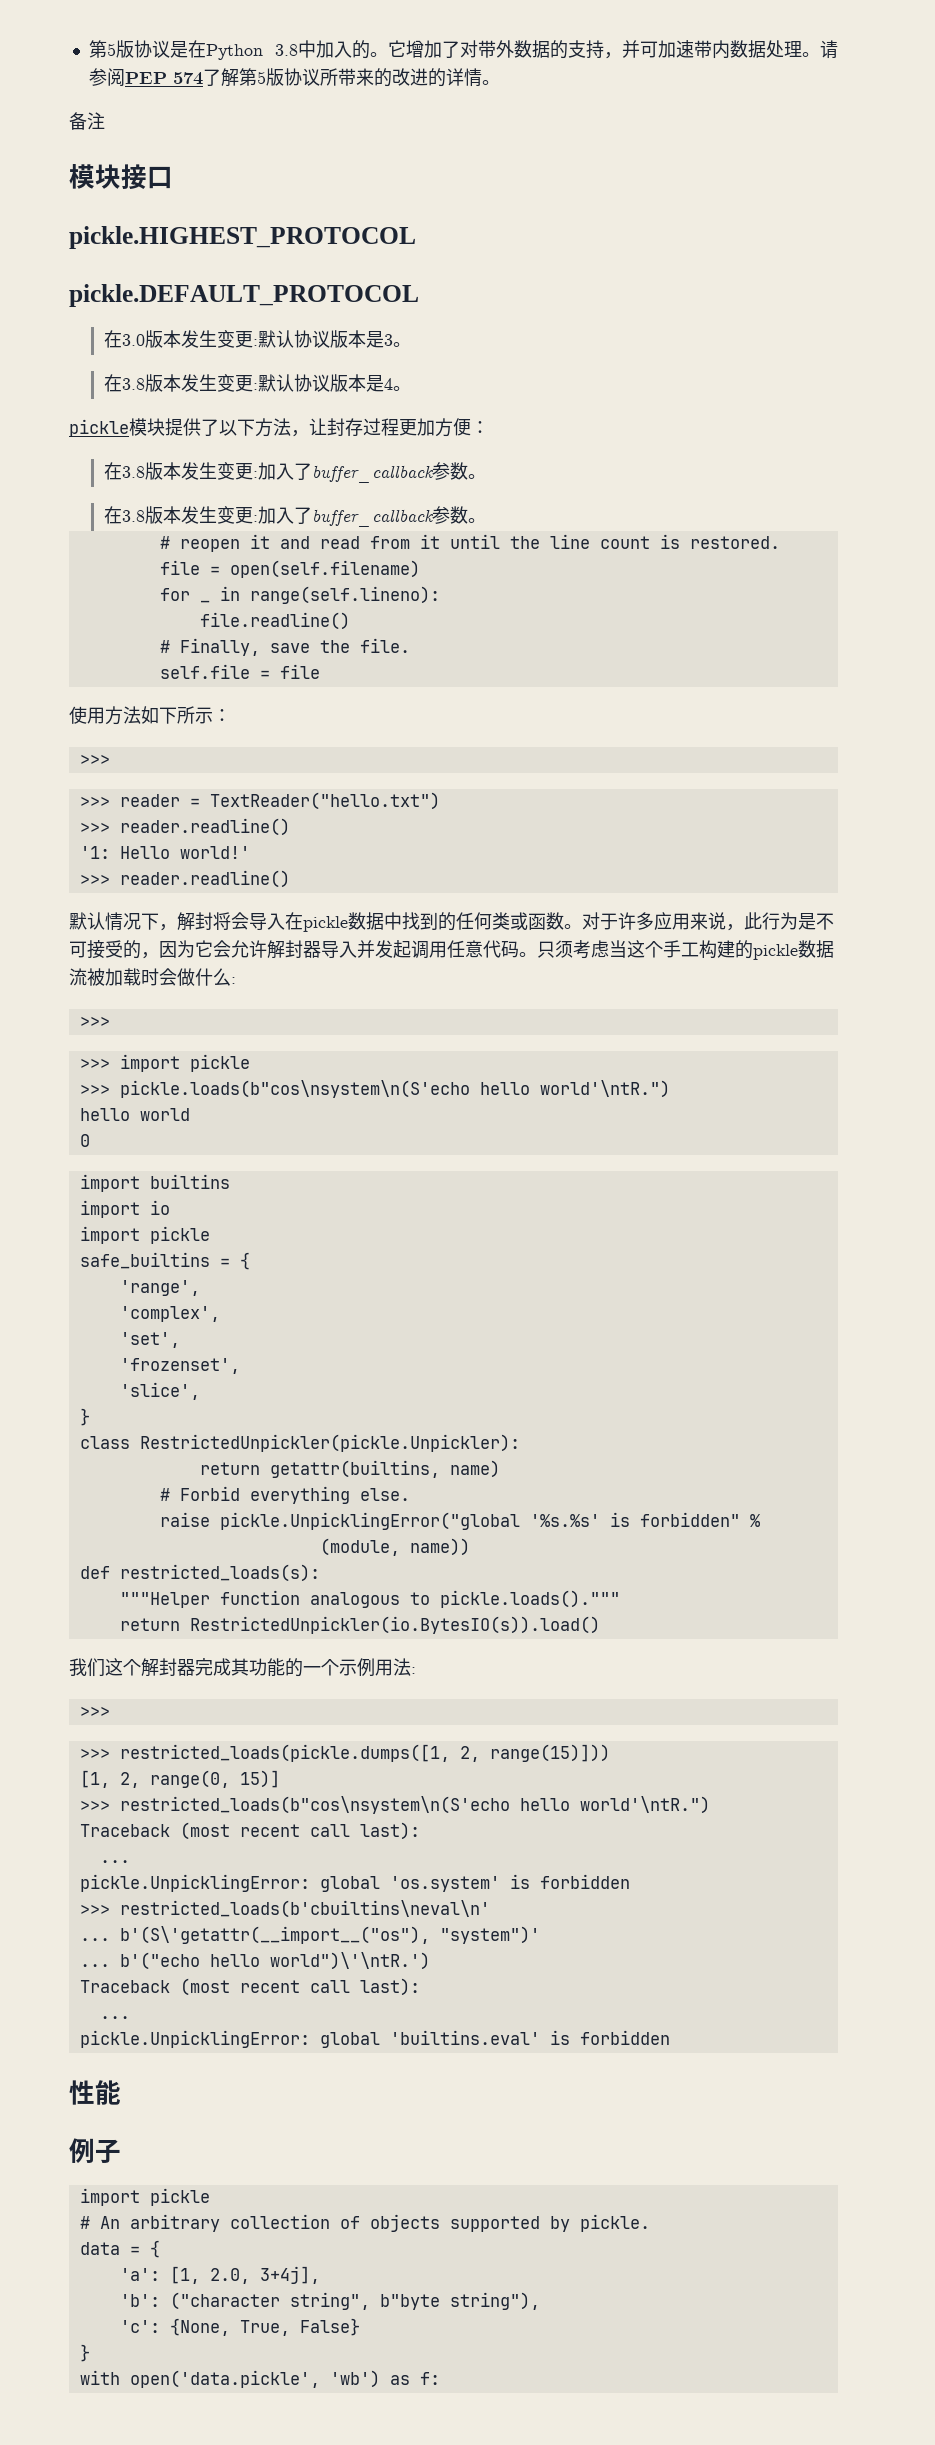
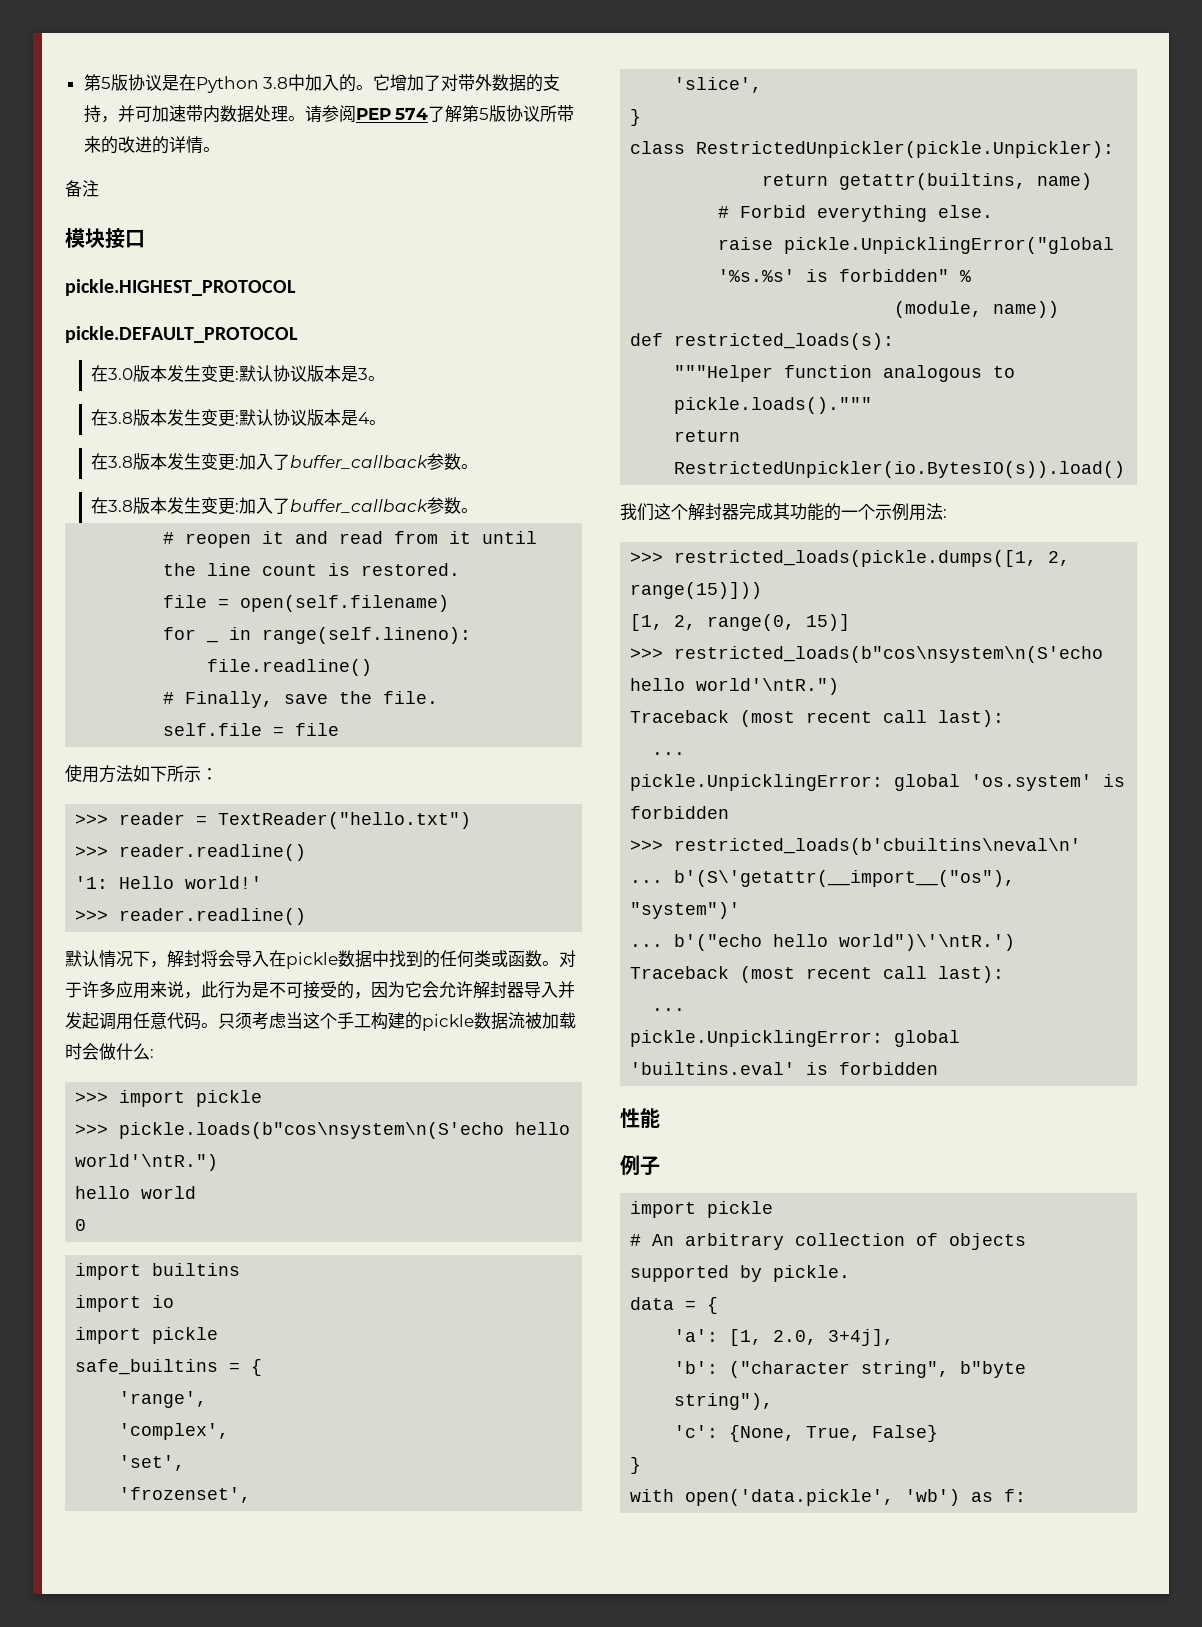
[69,418,489,437] // pickle模块提供了以下方法，让封存过程更加方便： -> (387, 422) none
[79,796,110,807] // >>> -> (109, 819) none
[79,1058,110,1069] // >>> -> (109, 1097) none
[79,1748,110,1759] // >>> -> (664, 557) none

